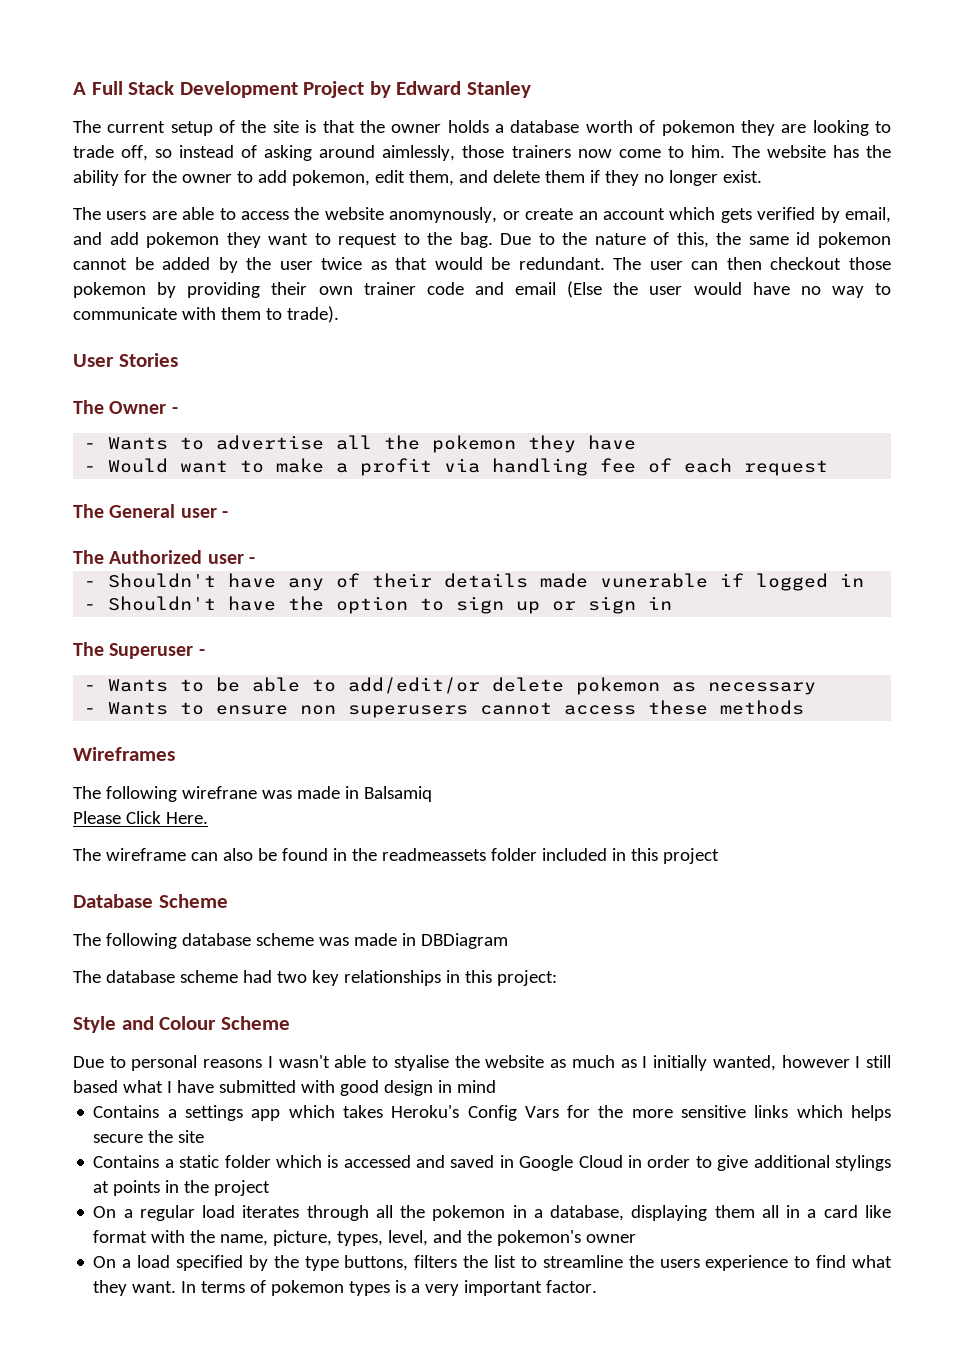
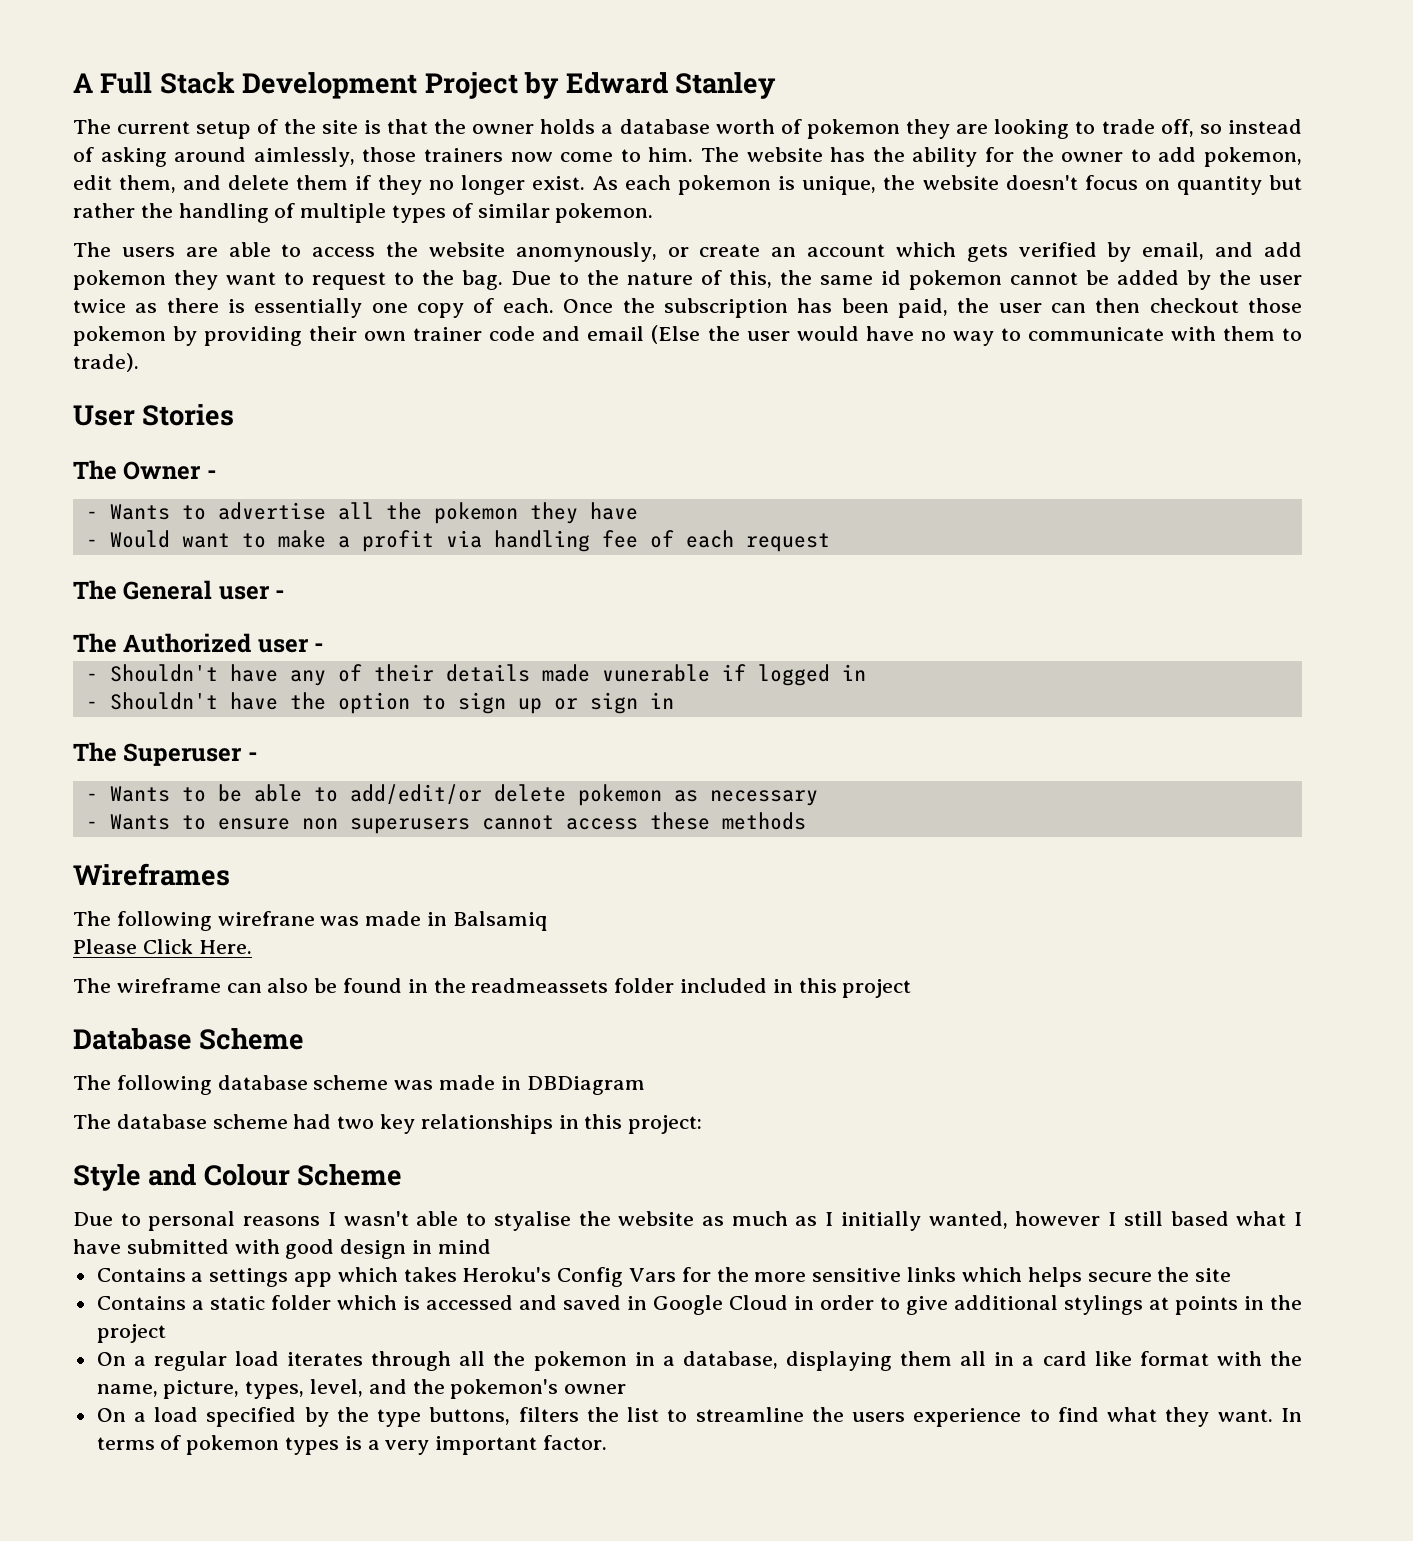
(762, 176) none -> [591,175,1302,195] [73,203,654,223] As each pokemon is unique, the website doesn't focus on quantity but rather the handling of multiple types of similar pokemon.
[395,257,642,270] that would be redundant. The -> [166,298,990,318] there is essentially one copy of each. Once the subscription has been paid, the

